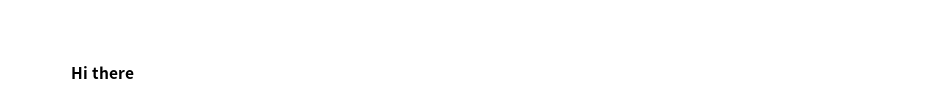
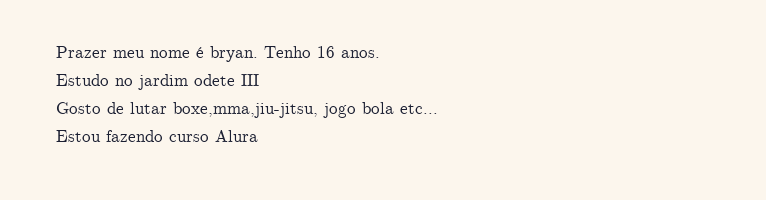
[71,66,135,79] Hi there -> [56,46,380,62] [56,74,259,90] [56,102,438,118] [56,130,258,142] Prazer meu nome é bryan. Tenho 16 anos. // Estudo no jardim odete III // Gosto de lutar boxe,mma,jiu-jitsu, jogo bola etc... // Estou fazendo curso Alura

